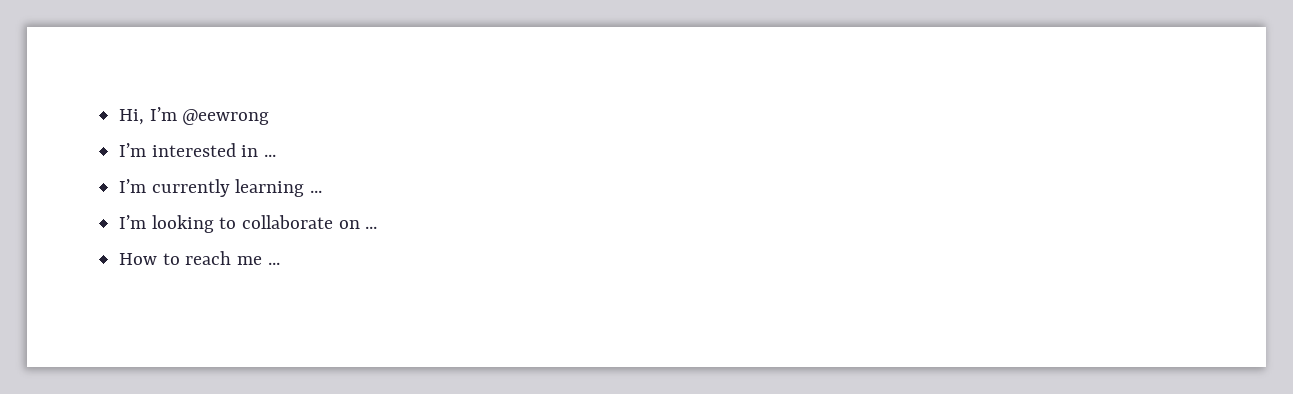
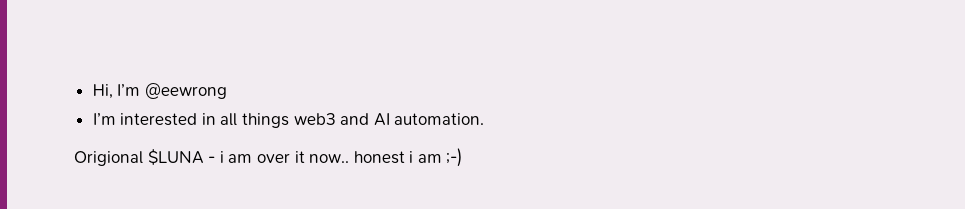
[264,154,277,157] [119,179,323,197] [119,215,378,233] [119,251,280,265] ... // I’m currently learning ... // I’m looking to collaborate on ... // How to reach me ... -> [220,113,485,128] [74,148,463,167] all things web3 and AI automation. // Origional $LUNA - i am over it now.. honest i am ;-)

